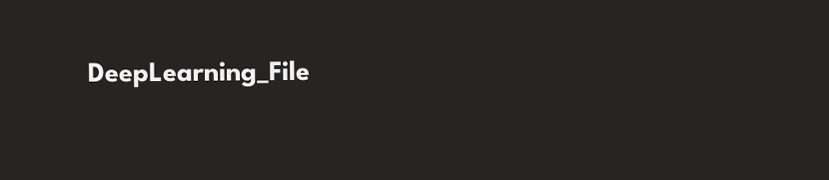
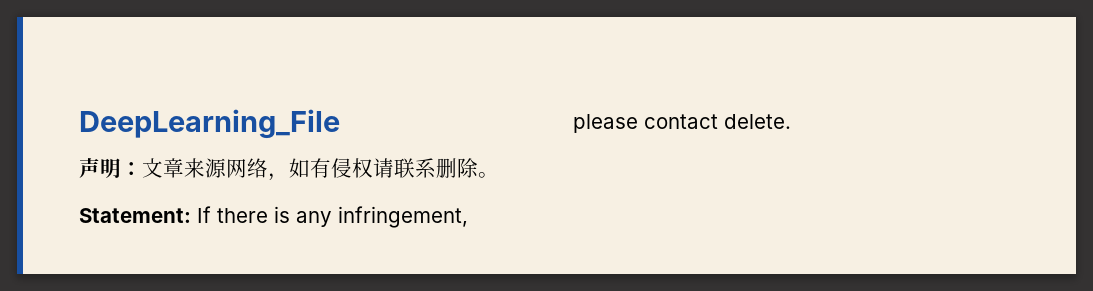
(310, 74) none -> [79,158,499,181] [79,206,468,228] [573,114,791,133] // 声明：文章来源网络，如有侵权请联系删除。 // Statement: If there is any infringement, please contact delete.

